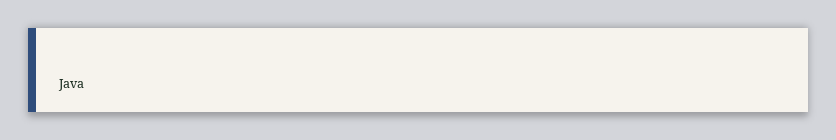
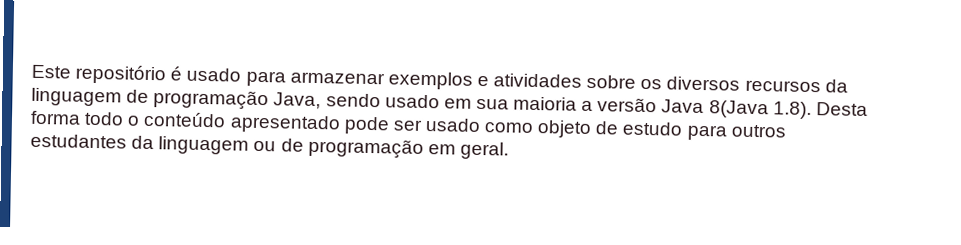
[58,79,84,91] Java -> [31,64,848,93] [31,87,868,120] [30,110,786,141] [30,133,509,160] Este repositório é usado para armazenar exemplos e atividades sobre os diversos recursos da linguagem de programação Java, sendo usado em sua maioria a versão Java 8(Java 1.8). Desta forma todo o conteúdo apresentado pode ser usado como objeto de estudo para outros estudantes da linguagem ou de programação em geral.

